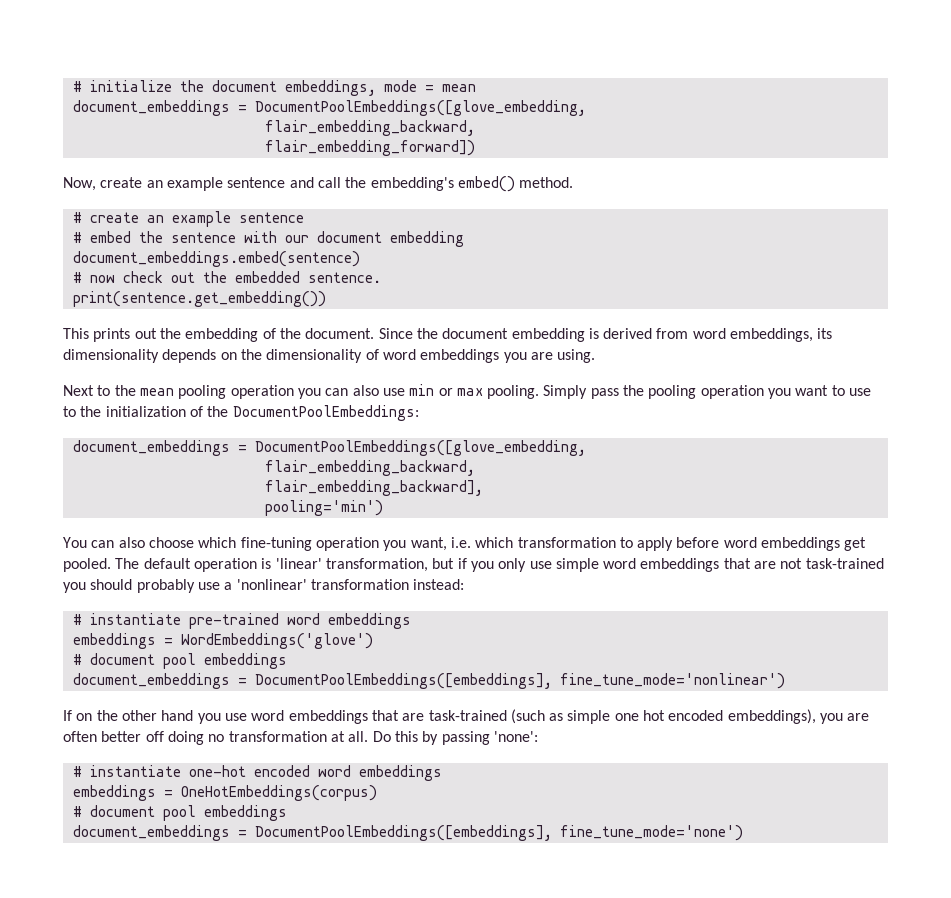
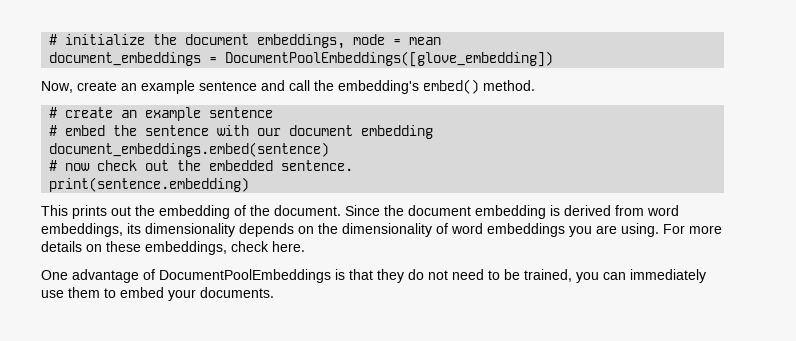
[254,100,586,116] [264,120,475,136] [264,140,475,156] DocumentPoolEmbeddings([glove_embedding, // flair_embedding_backward, // flair_embedding_forward]) -> [225,51,554,67] DocumentPoolEmbeddings([glove_embedding])
[72,291,326,307] print(sentence.get_embedding()) -> [49,177,250,192] print(sentence.embedding)
[63,384,872,399] [63,405,419,421] [72,440,586,456] [264,460,475,476] [264,480,483,496] [264,500,383,516] [63,537,867,551] [63,558,884,572] [63,579,465,593] [72,613,411,629] [72,633,373,649] [72,653,287,669] [72,673,785,689] [63,709,870,724] [63,731,538,745] [72,765,442,781] [72,785,377,801] [72,805,287,821] [72,825,743,841] // Next to the mean pooling operation you can also use min or max pooling. Simply pass the pooling operation you want to use to the initialization of the DocumentPoolEmbeddings: // document_embeddings = DocumentPoolEmbeddings([glove_embedding, // flair_embedding_backward, // flair_embedding_backward], // pooling='min') // You can also choose which fine-tuning operation you want, i.e. which transformation to apply before word embeddings get pooled. The default operation is 'linear' transformation, but if you only use simple word embeddings that are not task-trained you should probably use a 'nonlinear' transformation instead: // # instantiate pre-trained word embeddings // embeddings = WordEmbeddings('glove') // # document pool embeddings // document_embeddings = DocumentPoolEmbeddings([embeddings], fine_tune_mode='nonlinear') // If on the other hand you use word embeddings that are task-trained (such as simple one hot encoded embeddings), you are often better off doing no transformation at all. Do this by passing 'none': // # instantiate one-hot encoded word embeddings // embeddings = OneHotEmbeddings(corpus) // # document pool embeddings // document_embeddings = DocumentPoolEmbeddings([embeddings], fine_tune_mode='none') -> [663,224,722,234] [41,241,305,255] [41,269,706,283] [41,287,274,301] For more details on these embeddings, check here. // One advantage of DocumentPoolEmbeddings is that they do not need to be trained, you can immediately use them to embed your documents.

